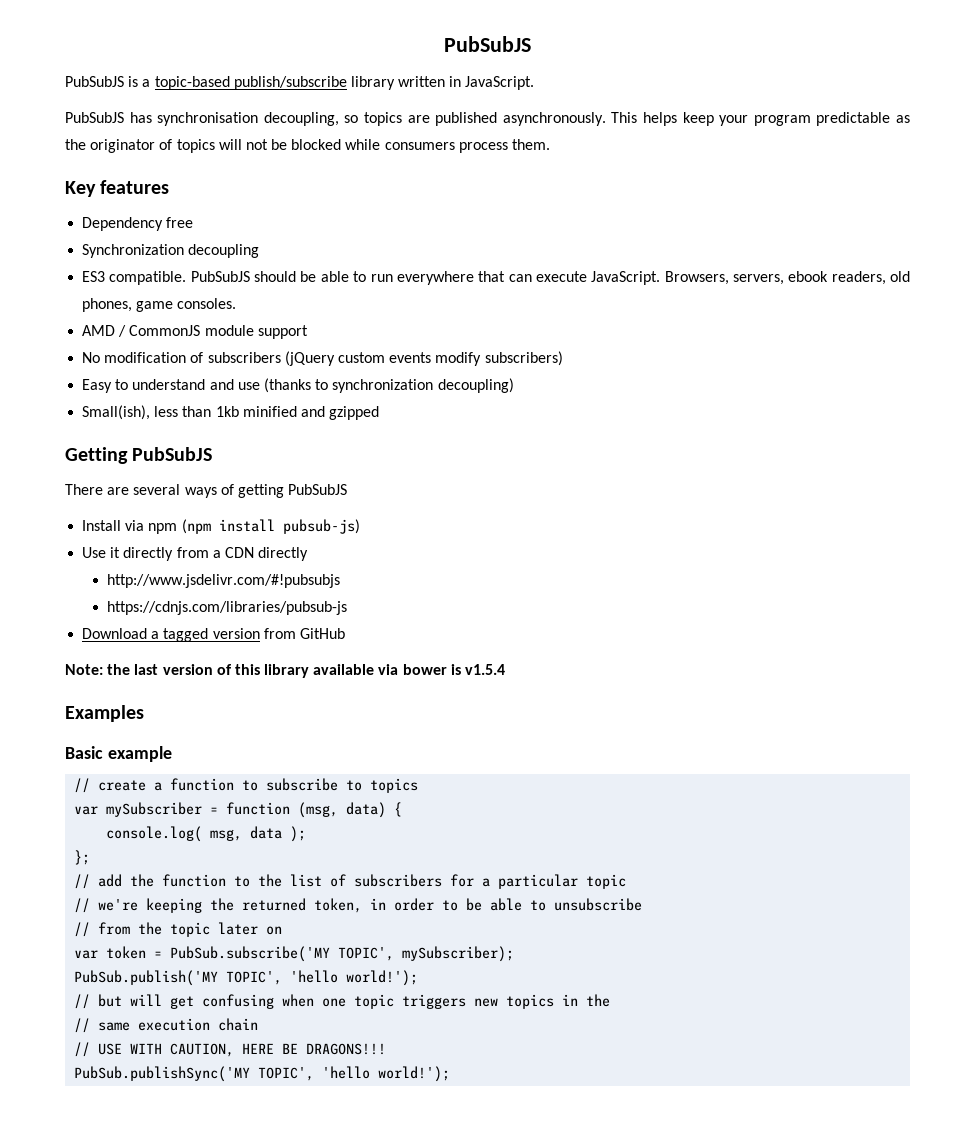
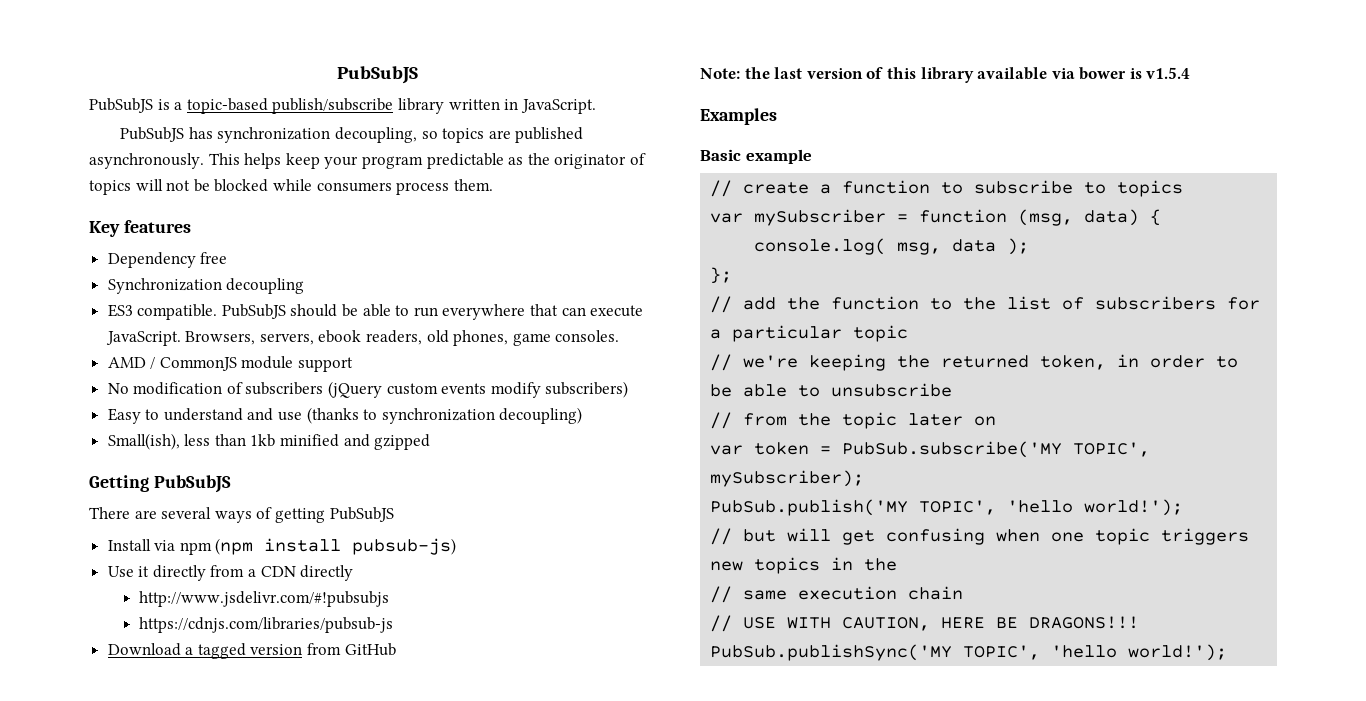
[157,112,259,126] synchronisation -> [217,127,331,143] synchronization

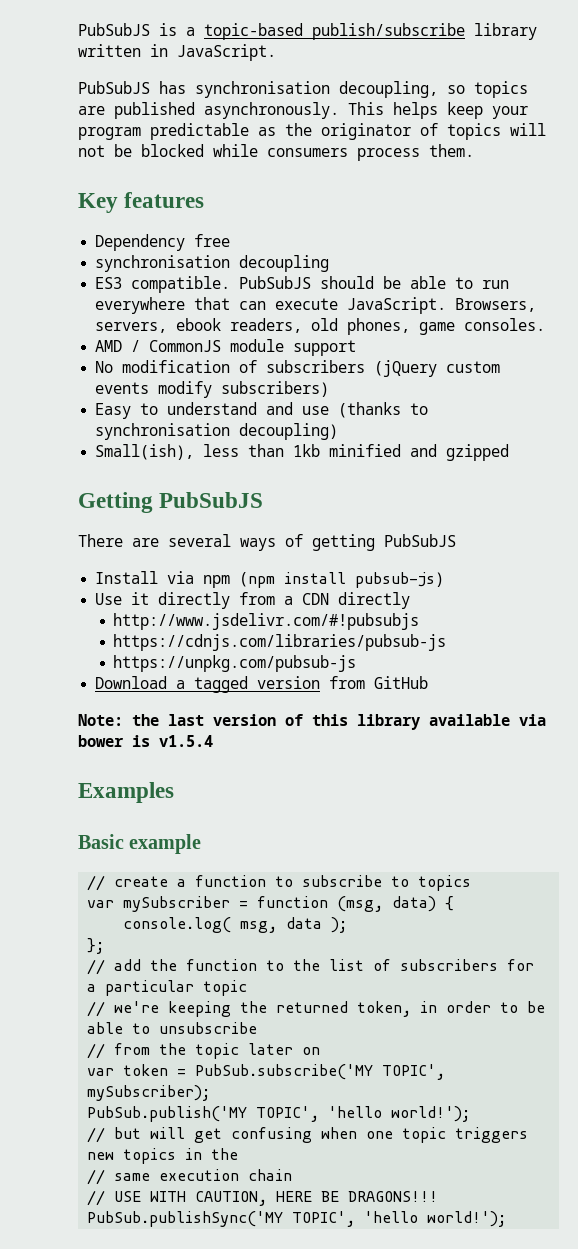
[337,66,418,84] [89,98,153,113] PubSubJS // PubSubJS -> [78,23,150,36] PubSubJS
[217,127,331,143] synchronization -> [195,81,330,98] synchronisation
[107,278,222,294] Synchronization -> [95,255,231,272] synchronisation
[381,408,495,424] synchronization -> [95,423,231,440] synchronisation
(394, 625) none -> [113,655,357,672] // https://unpkg.com/pubsub-js

